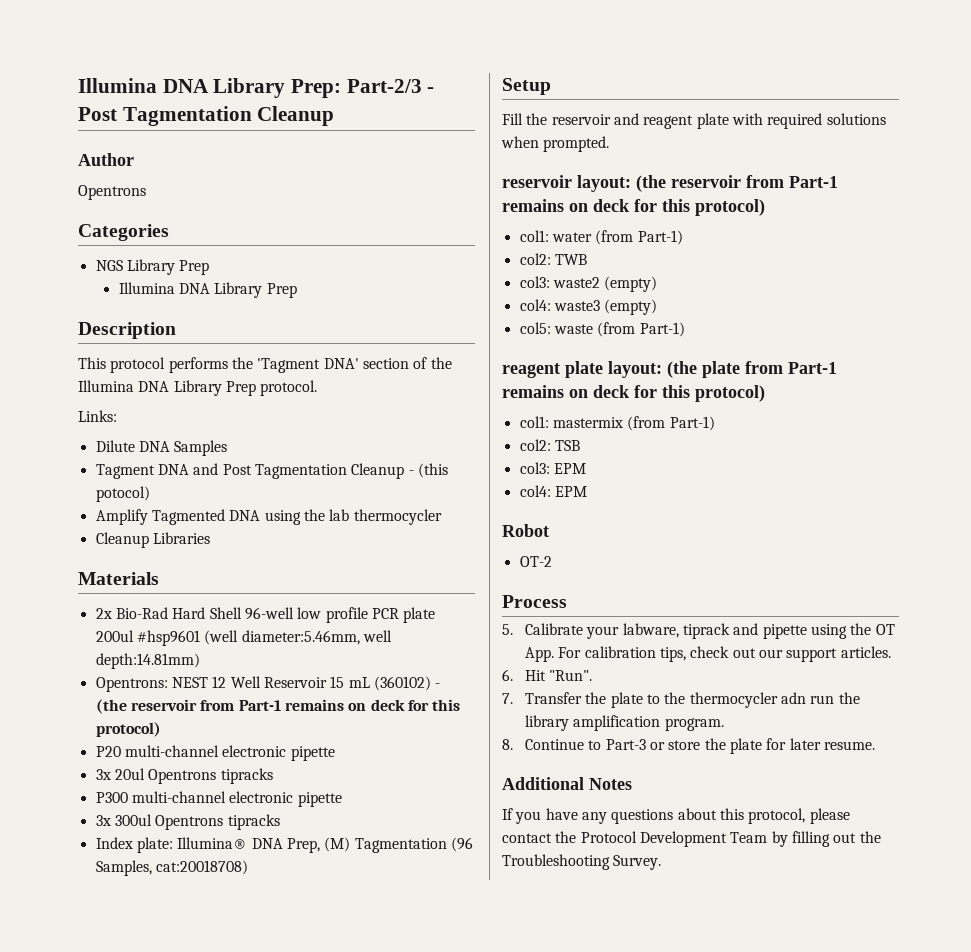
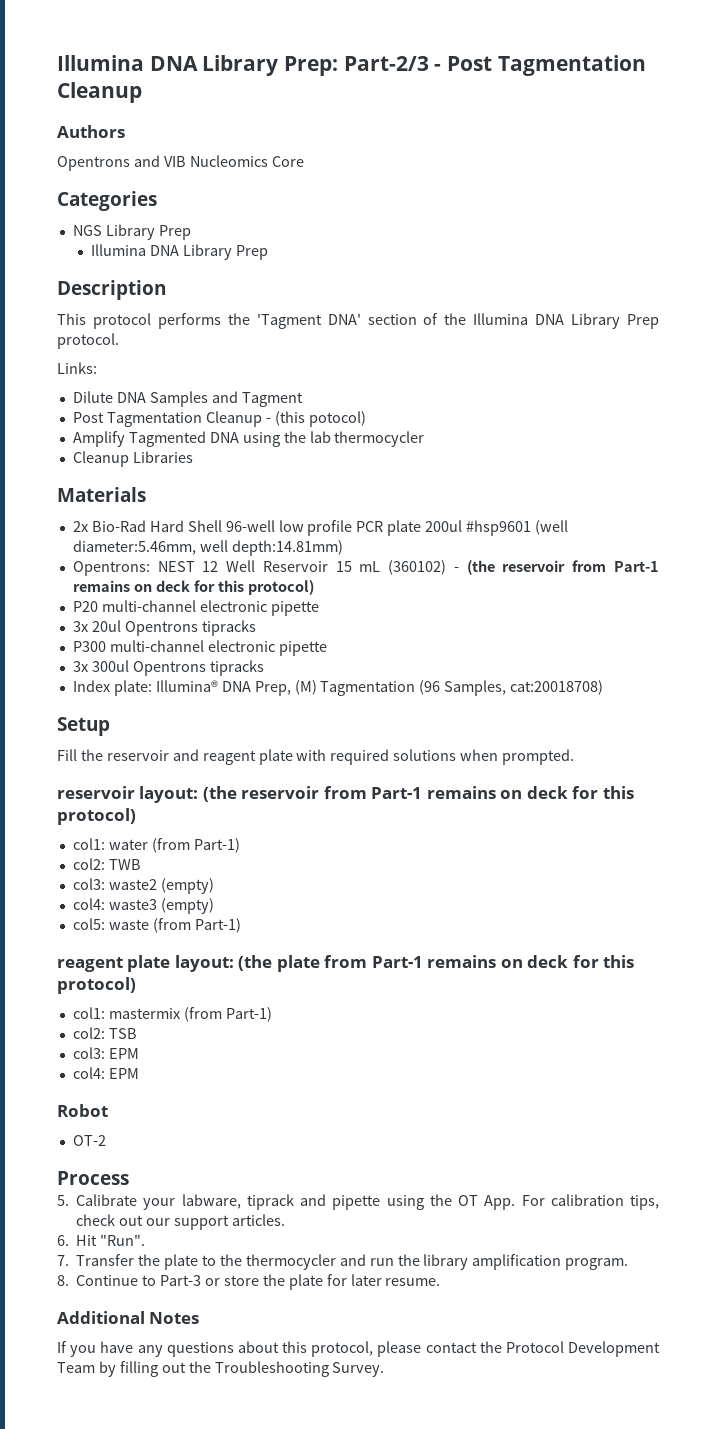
[78,153,134,166] [78,185,146,200] Author // Opentrons -> [57,125,125,138] [57,155,304,171] Authors // Opentrons and VIB Nucleomics Core
[95,463,219,479] // Tagment DNA and -> [211,391,303,407] and Tagment //
[780,692,806,704] adn -> [339,1254,366,1266] and

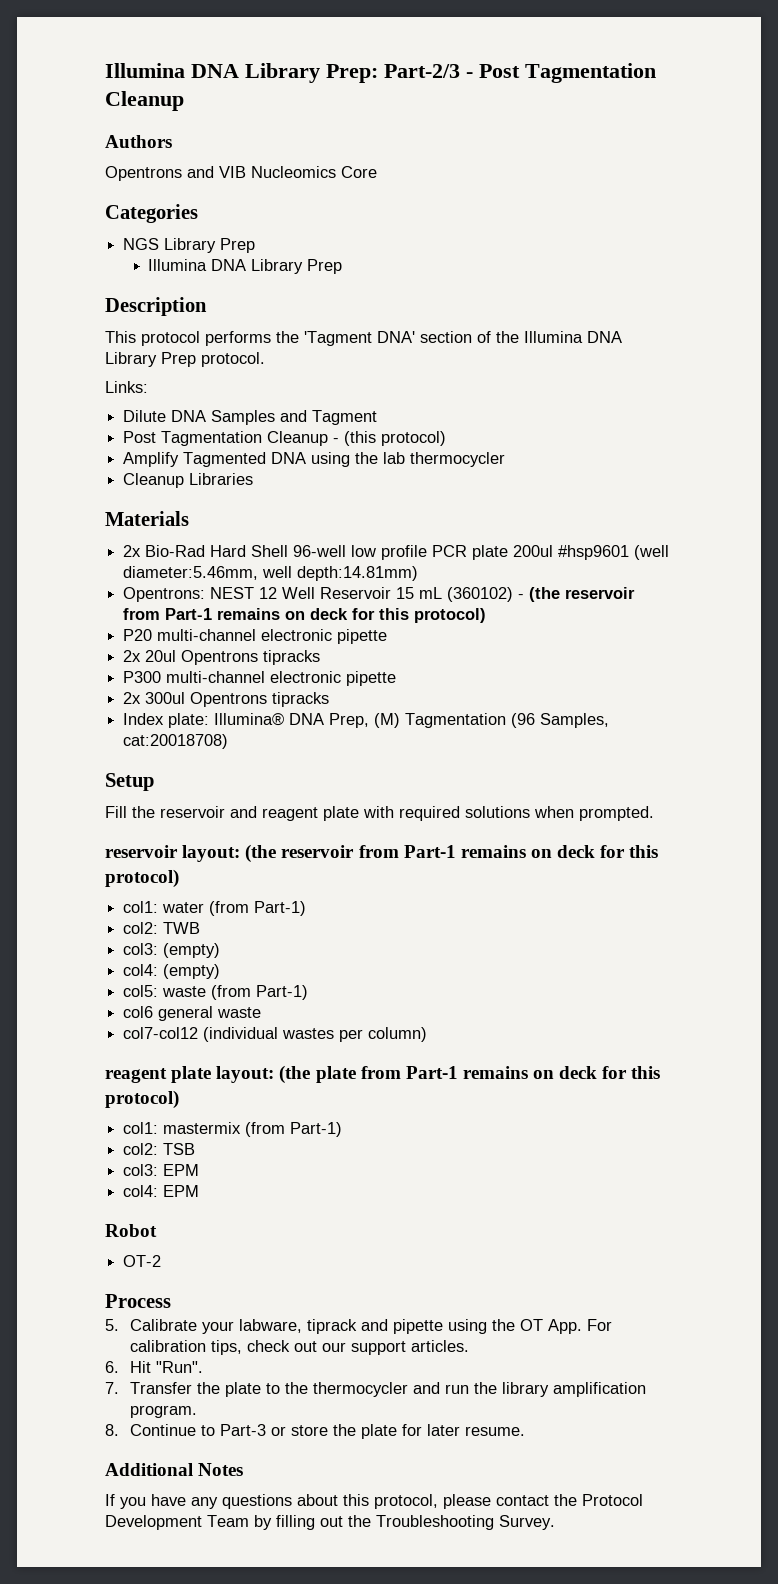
[308,411,366,427] potocol) -> [381,431,447,446] protocol)
[72,621,88,632] 3x -> [123,650,142,662] 2x
[72,661,88,672] 3x -> [123,692,142,704] 2x
[108,879,157,890] waste2 -> (159, 949) none
[108,899,157,910] waste3 -> (159, 970) none
(241, 925) none -> [123,1006,262,1021] [123,1027,428,1042] // col6 general waste // col7-col12 (individual wastes per column)

